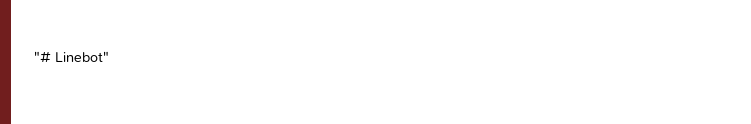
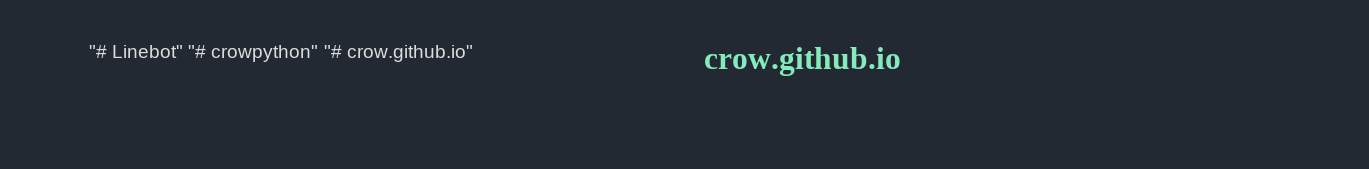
(109, 56) none -> [188,45,473,62] [704,47,901,76] "# crowpython" "# crow.github.io" // crow.github.io

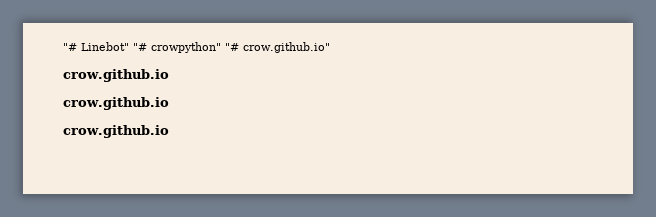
(901, 61) none -> [63,97,169,110] [63,125,169,138] // crow.github.io // crow.github.io

